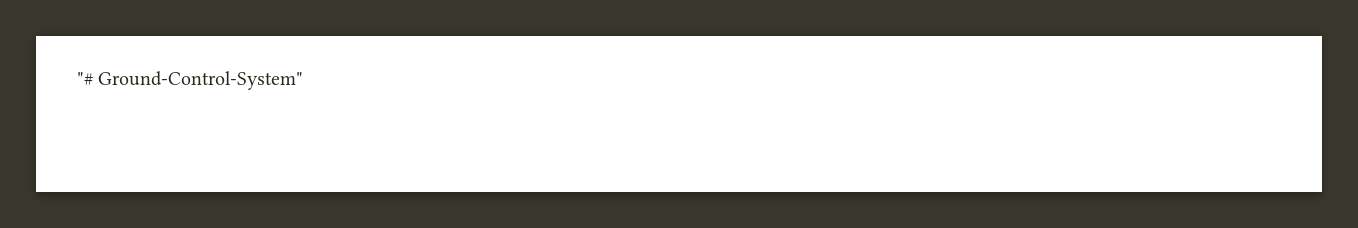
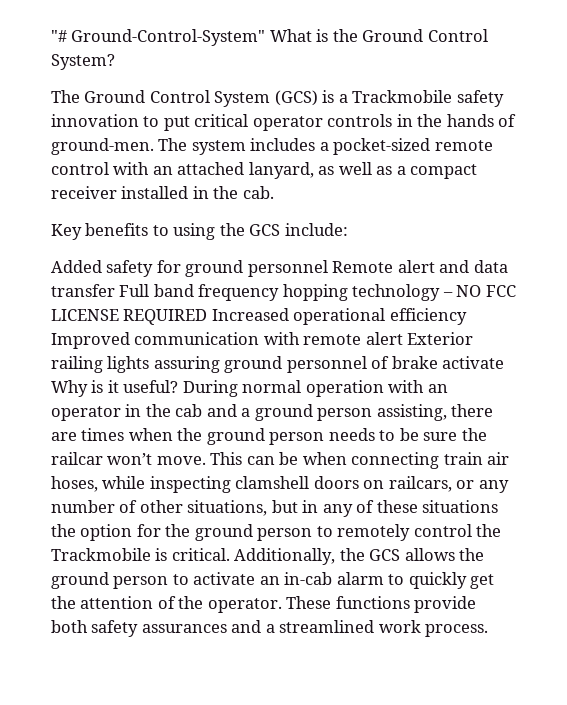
(304, 80) none -> [269,29,488,42] [51,54,115,70] [51,90,504,107] [51,114,517,131] [51,138,493,155] [51,162,478,179] [51,186,274,199] [51,223,348,240] [51,260,508,277] [51,284,516,301] [51,308,467,325] [51,332,474,349] [51,356,505,373] [51,380,448,397] [51,404,494,421] [51,428,487,445] [51,452,510,469] [51,476,509,493] [51,500,499,517] [51,524,502,541] [51,548,485,565] [51,572,495,589] [51,596,477,613] [51,620,489,637] What is the Ground Control System? // The Ground Control System (GCS) is a Trackmobile safety innovation to put critical operator controls in the hands of ground-men. The system includes a pocket-sized remote control with an attached lanyard, as well as a compact receiver installed in the cab. // Key benefits to using the GCS include: // Added safety for ground personnel Remote alert and data transfer Full band frequency hopping technology – NO FCC LICENSE REQUIRED Increased operational efficiency Improved communication with remote alert Exterior railing lights assuring ground personnel of brake activate Why is it useful? During normal operation with an operator in the cab and a ground person assisting, there are times when the ground person needs to be sure the railcar won’t move. This can be when connecting train air hoses, while inspecting clamshell doors on railcars, or any number of other situations, but in any of these situations the option for the ground person to remotely control the Trackmobile is critical. Additionally, the GCS allows the ground person to activate an in-cab alarm to quickly get the attention of the operator. These functions provide both safety assurances and a streamlined work process.

